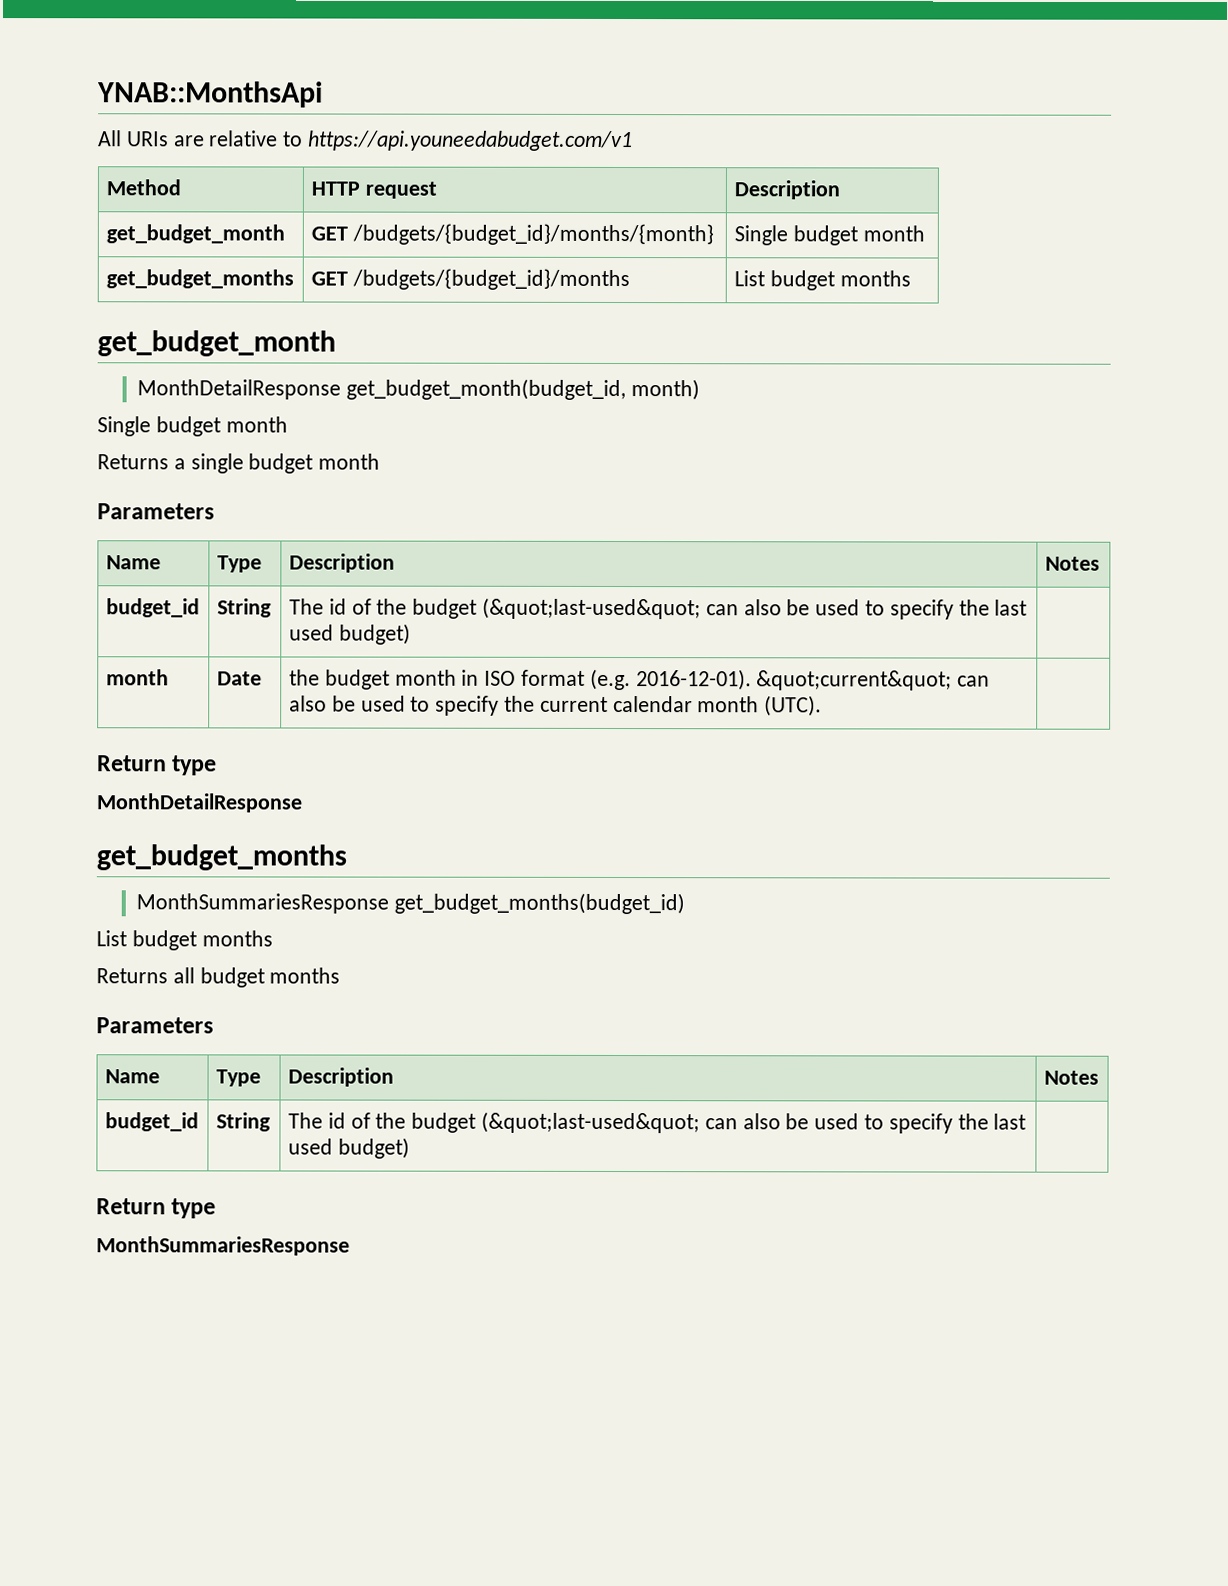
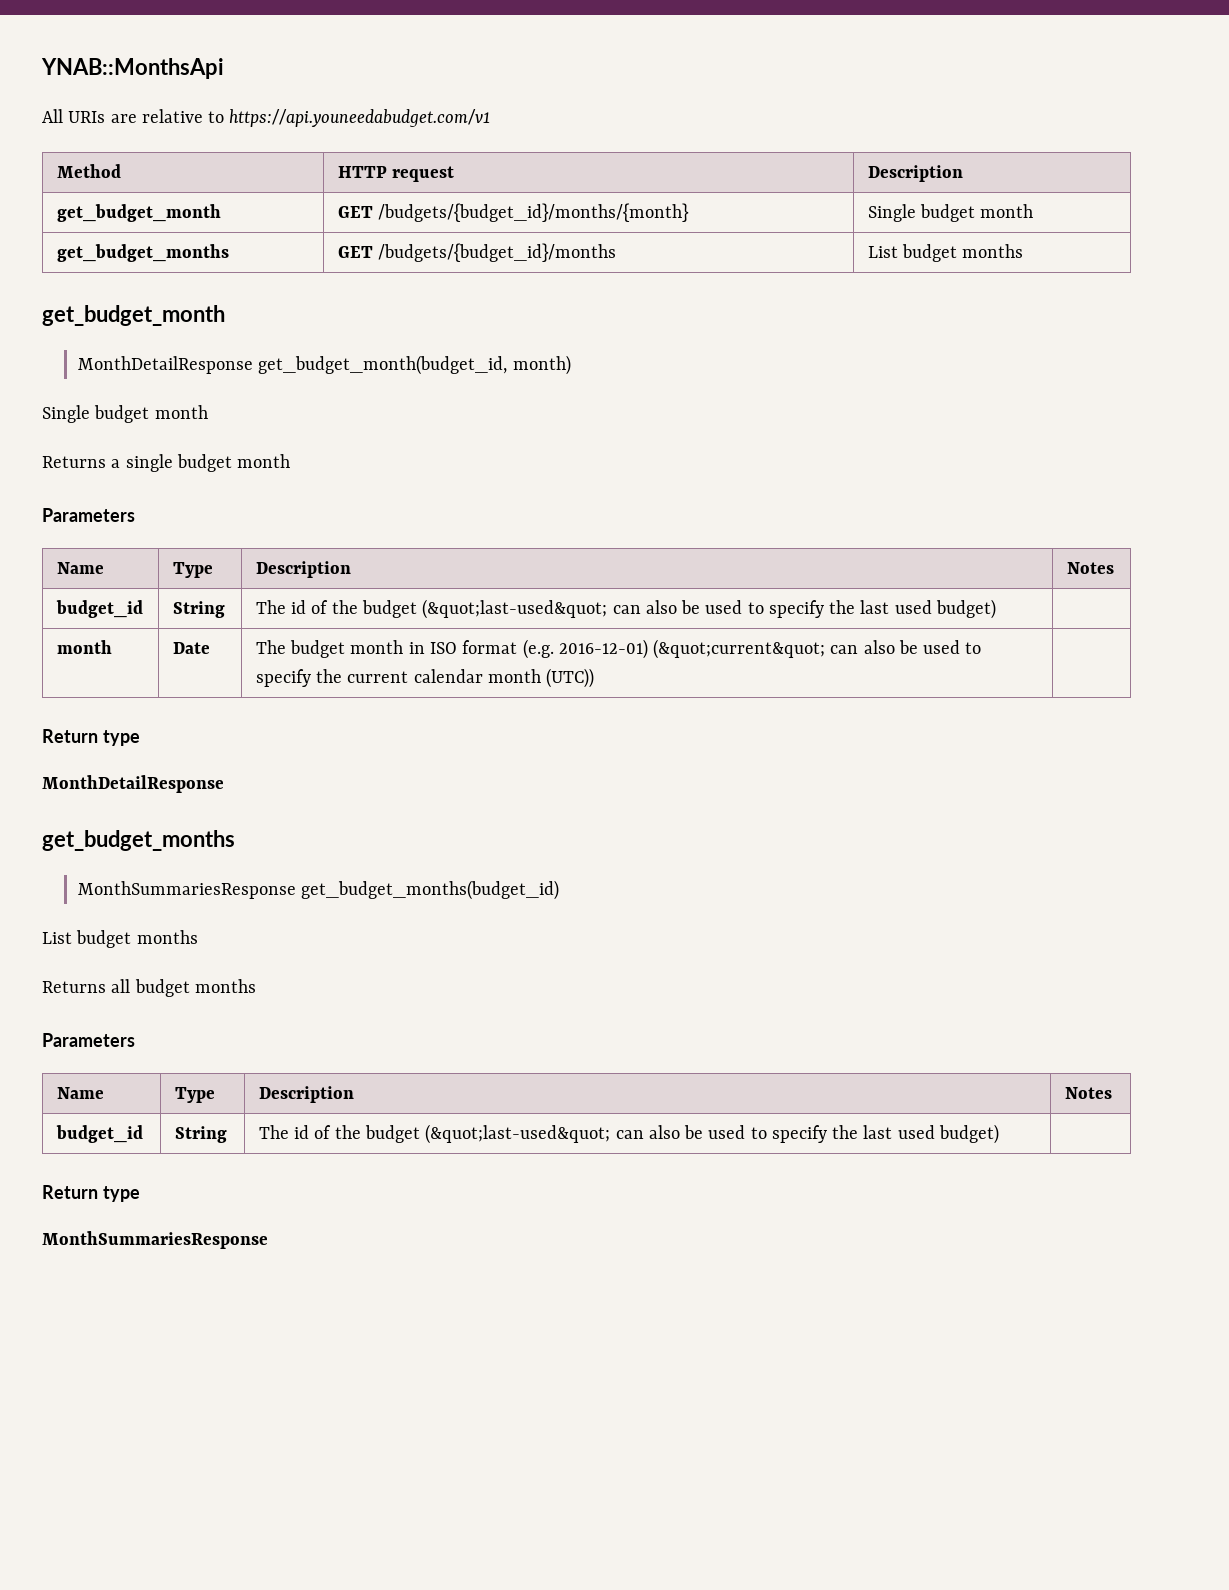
[288,669,320,686] the -> [255,640,286,654] The
[635,669,953,691] 2016-12-01). &quot;current&quot; -> [558,639,826,659] 2016-12-01) (&quot;current&quot;
[764,695,823,717] (UTC). -> [546,668,595,688] (UTC))

